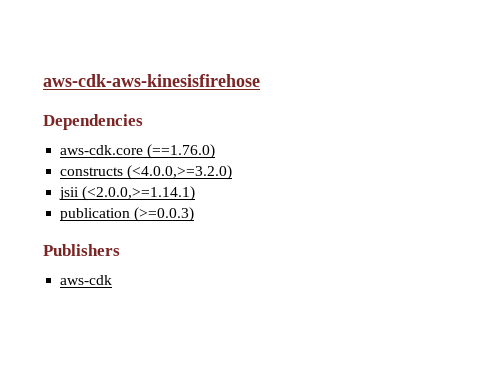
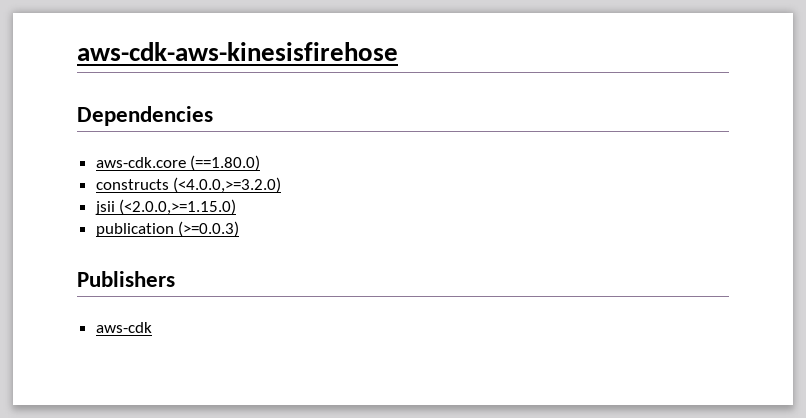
[147,144,216,159] (==1.76.0) -> [190,155,261,171] (==1.80.0)
[82,186,196,201] (<2.0.0,>=1.14.1) -> [119,199,237,215] (<2.0.0,>=1.15.0)

